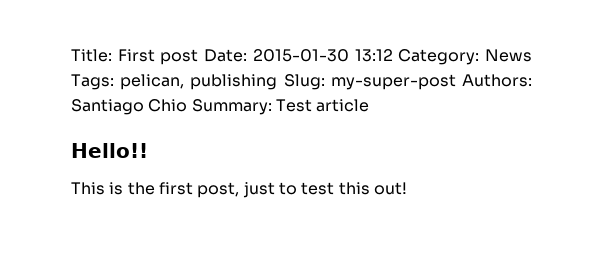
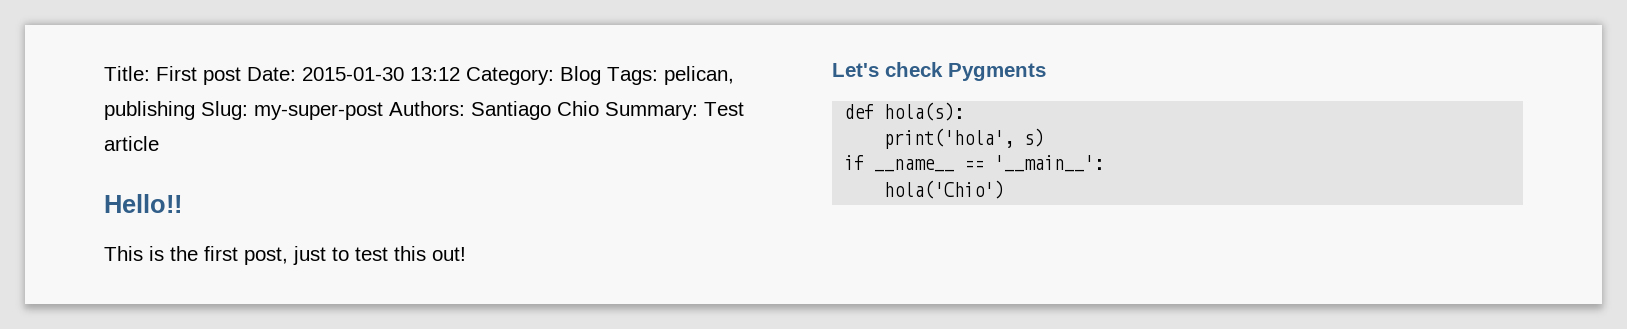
[485,49,532,62] News -> [560,66,601,85] Blog
(407, 188) none -> [832,62,1046,81] [844,102,965,121] [884,128,1045,149] [844,155,1105,172] [884,180,1005,199] // Let's check Pygments // def hola(s): // print('hola', s) // if __name__ == '__main__': // hola('Chio')

